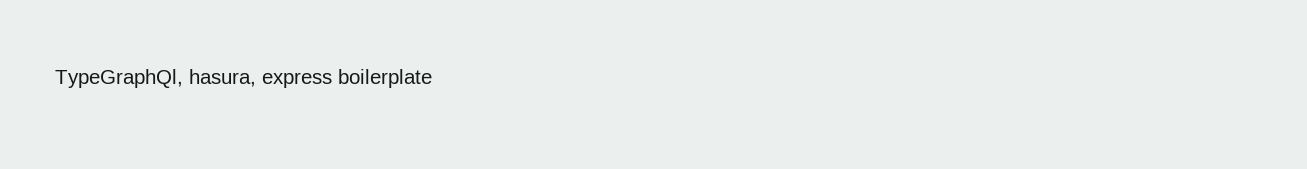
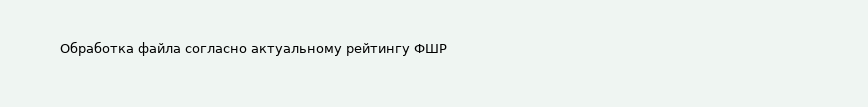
[55,69,432,88] TypeGraphQl, hasura, express boilerplate -> [60,41,447,56] Обработка файла согласно актуальному рейтингу ФШР

